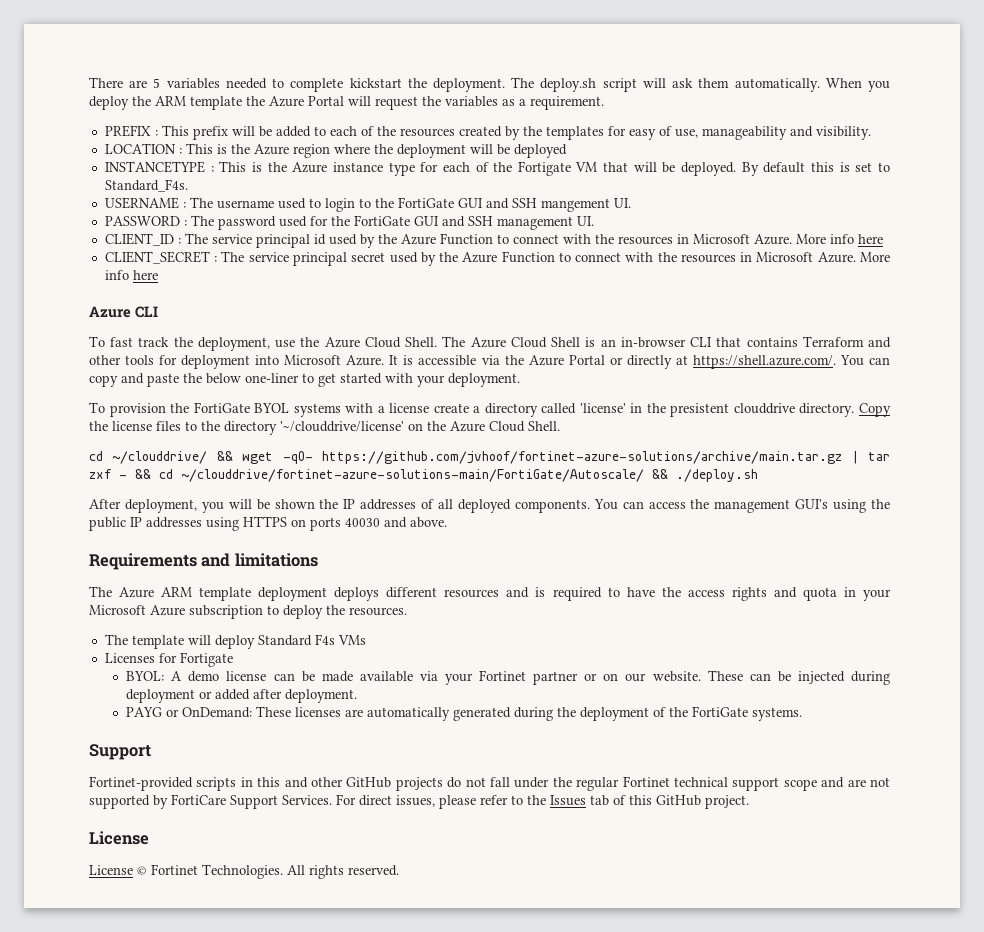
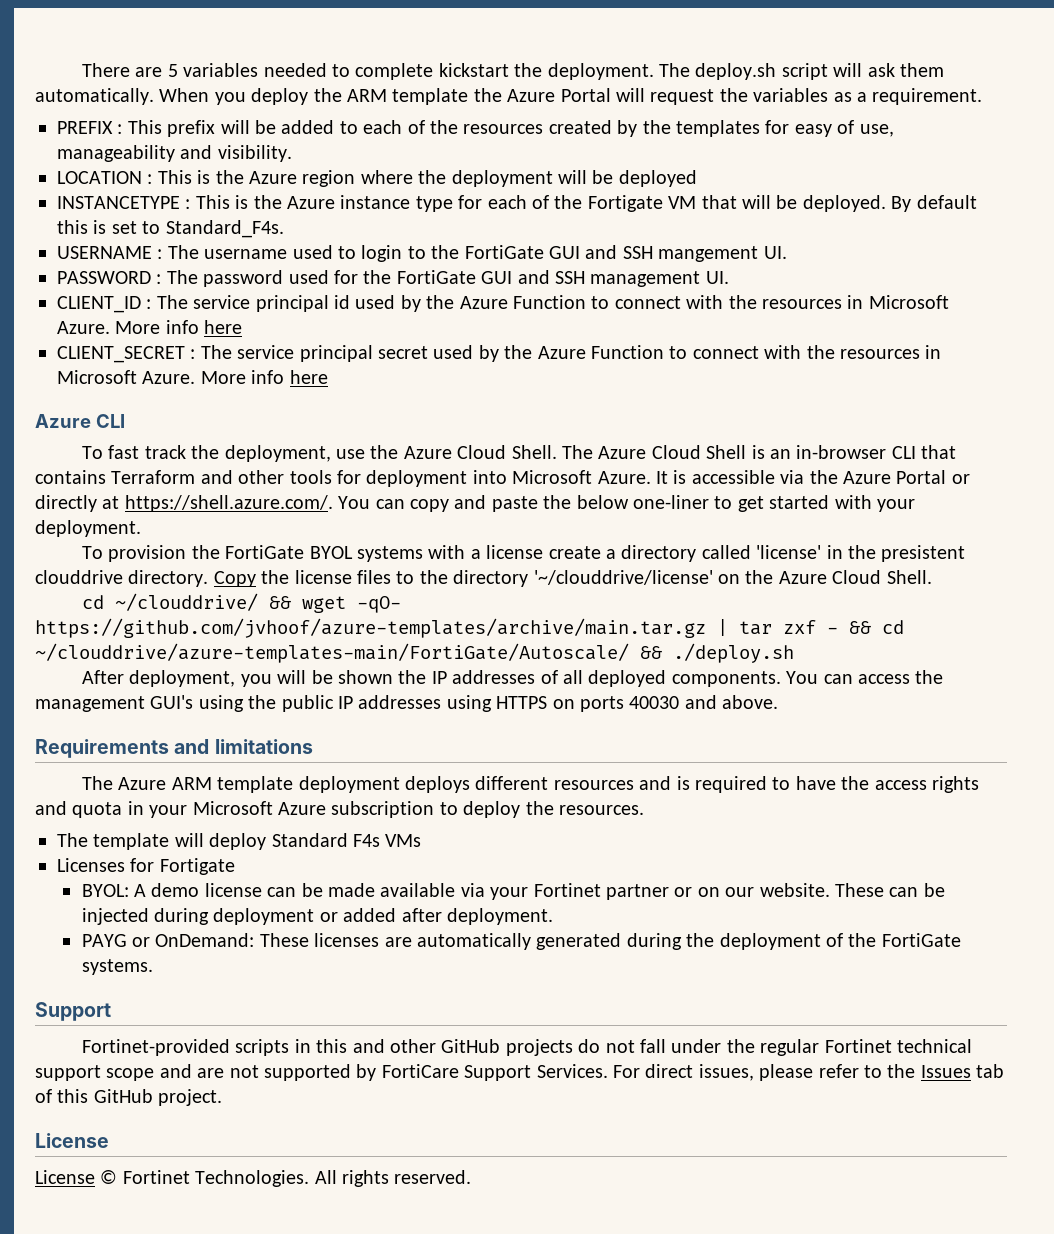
[322,451,843,464] https://github.com/jvhoof/fortinet-azure-solutions/archive/main.tar.gz -> [35,618,706,638] https://github.com/jvhoof/azure-templates/archive/main.tar.gz
[181,469,644,482] ~/clouddrive/fortinet-azure-solutions-main/FortiGate/Autoscale/ -> [35,643,629,663] ~/clouddrive/azure-templates-main/FortiGate/Autoscale/

